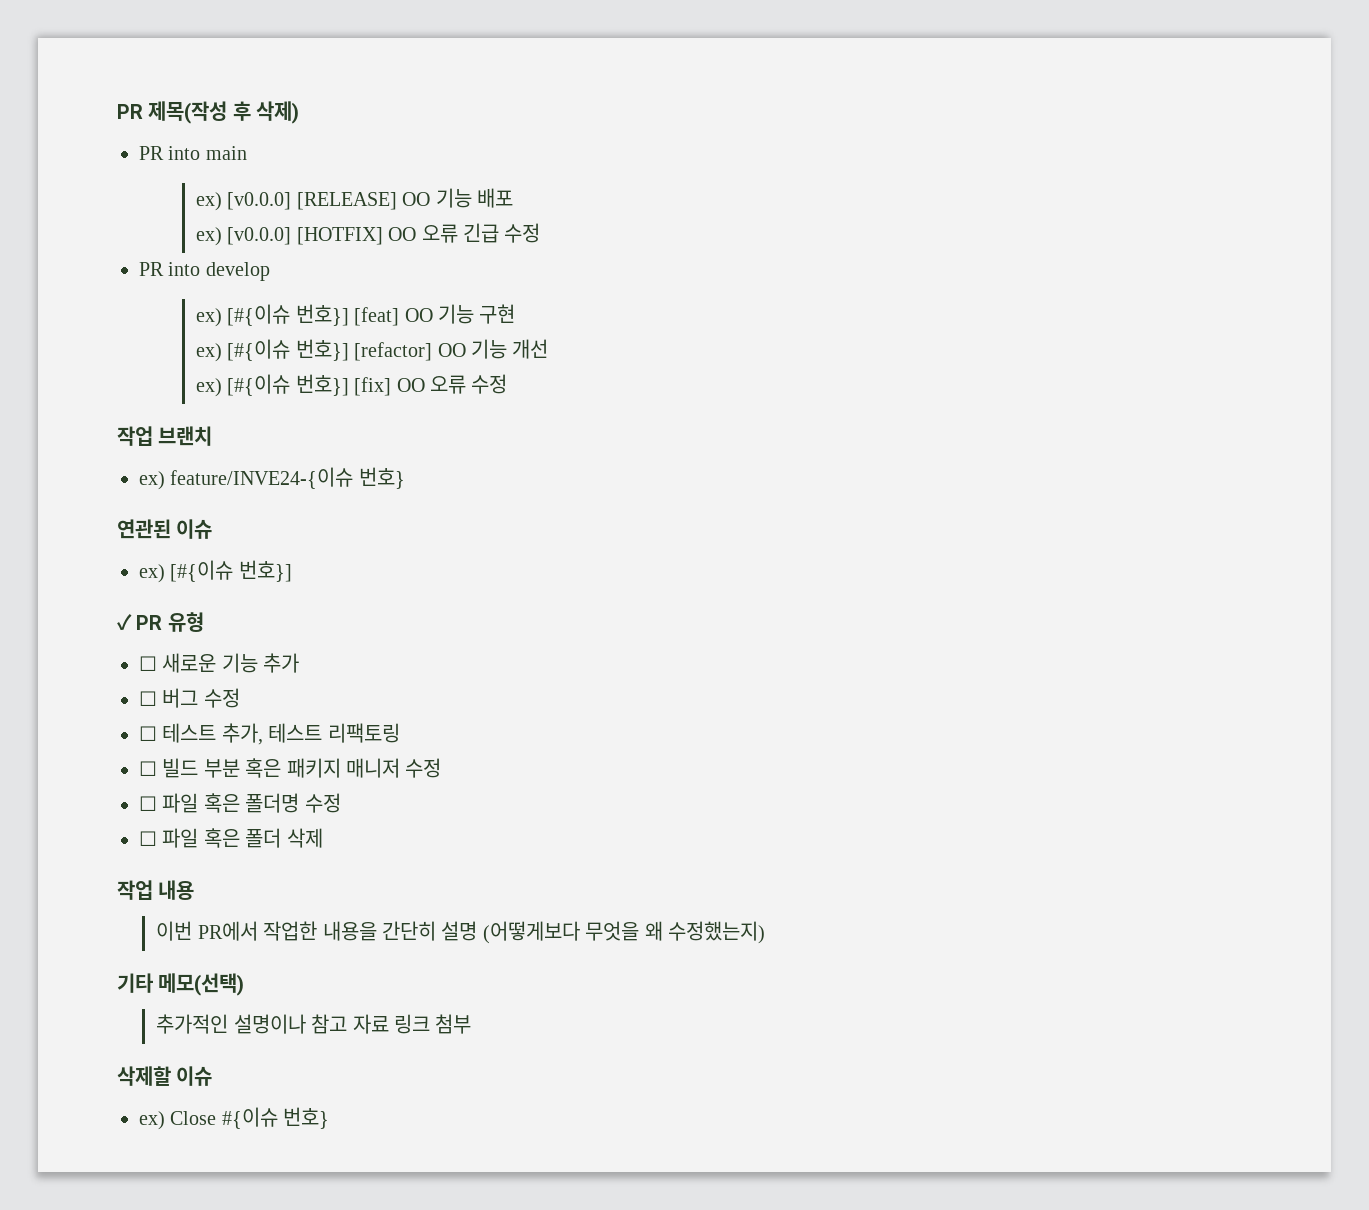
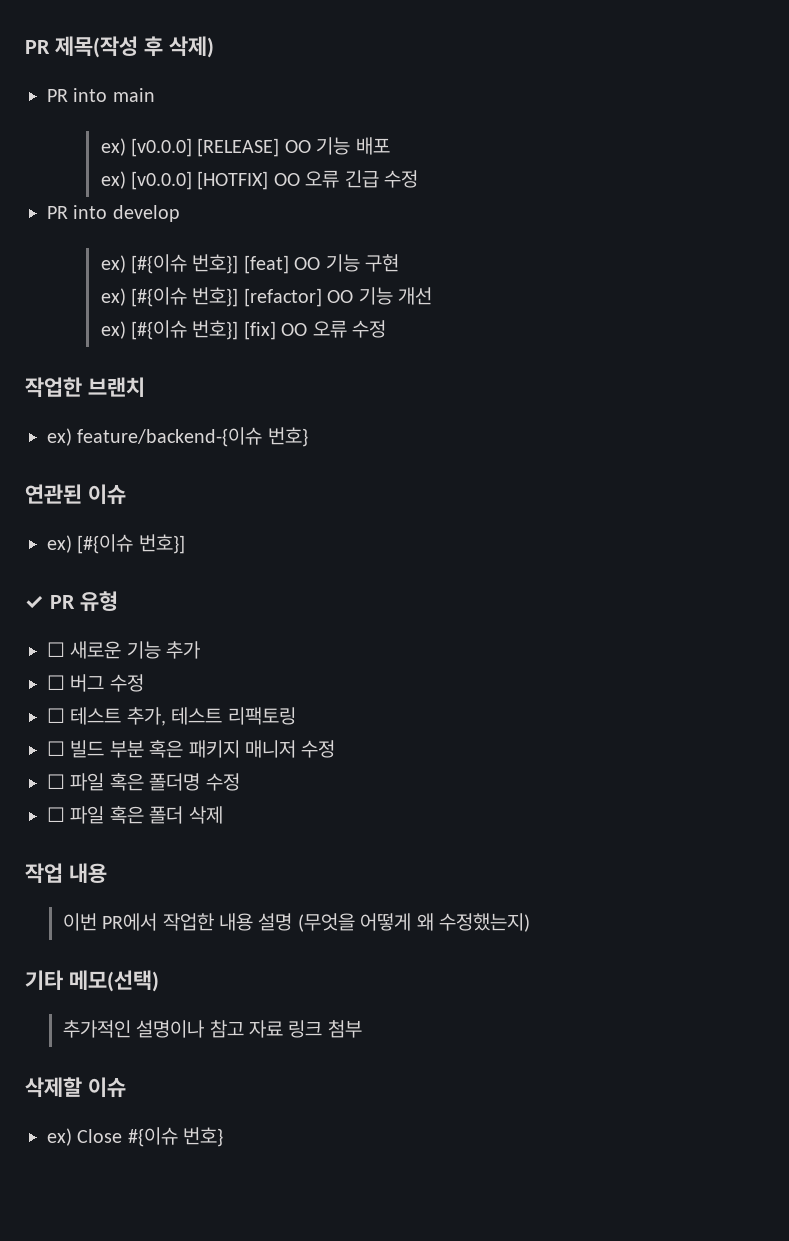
[117,426,153,446] 작업 -> [25,377,82,397] 작업한
[170,467,354,489] feature/INVE24-{이슈 -> [77,427,263,447] feature/backend-{이슈
[322,921,640,944] 내용을 간단히 설명 (어떻게보다 무엇을 -> [218,913,412,932] 내용 설명 (무엇을 어떻게

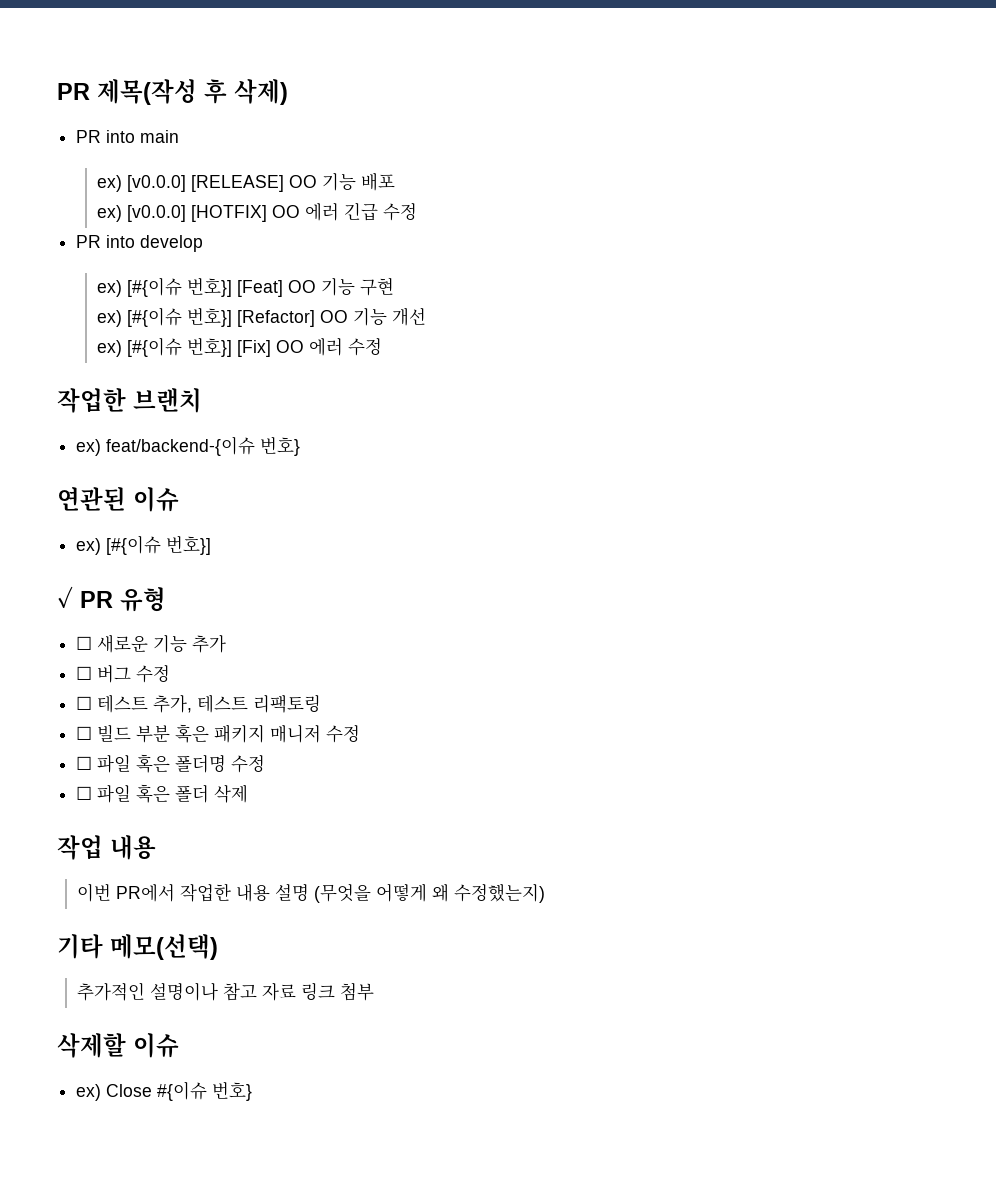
[305,170,340,188] 오류 -> [304,203,339,221] 에러
[243,255,289,274] [feat] -> [236,280,283,297] [Feat]
[243,288,322,307] [refactor] -> [236,310,315,327] [Refactor]
[243,320,347,340] [fix] OO 오류 -> [236,338,343,357] [Fix] OO 에러
[77,427,263,447] feature/backend-{이슈 -> [106,436,256,456] feat/backend-{이슈

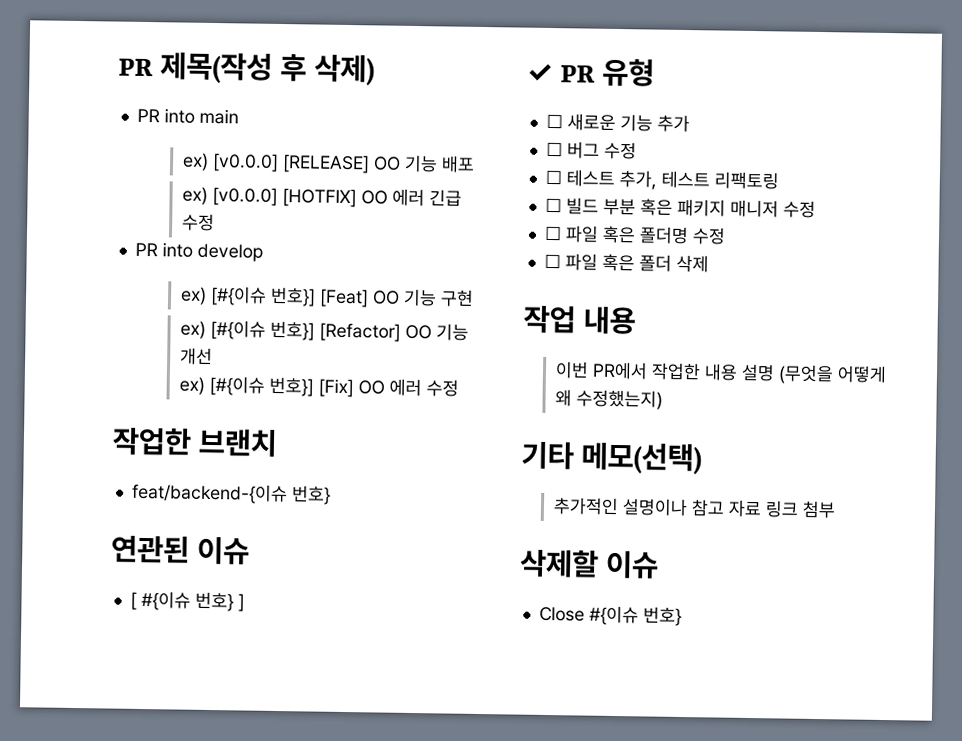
[76,439,102,456] ex) -> (279, 442) none
[76,535,212,555] ex) [#{이슈 번호}] -> [129,590,245,612] [ #{이슈 번호} ]
[76,1084,102,1101] ex) -> (660, 564) none

